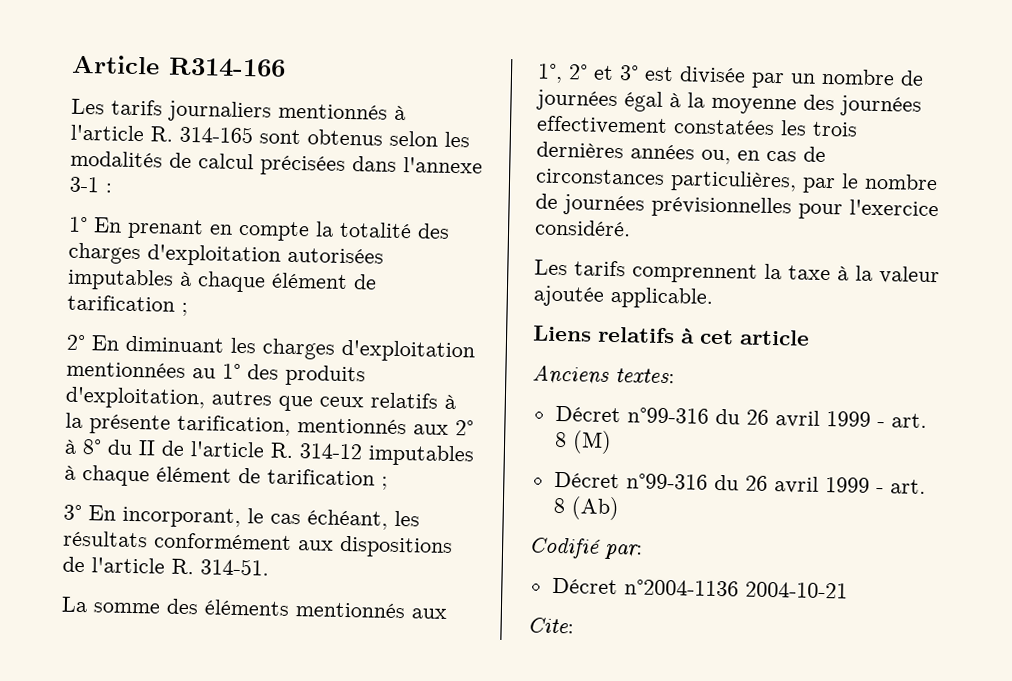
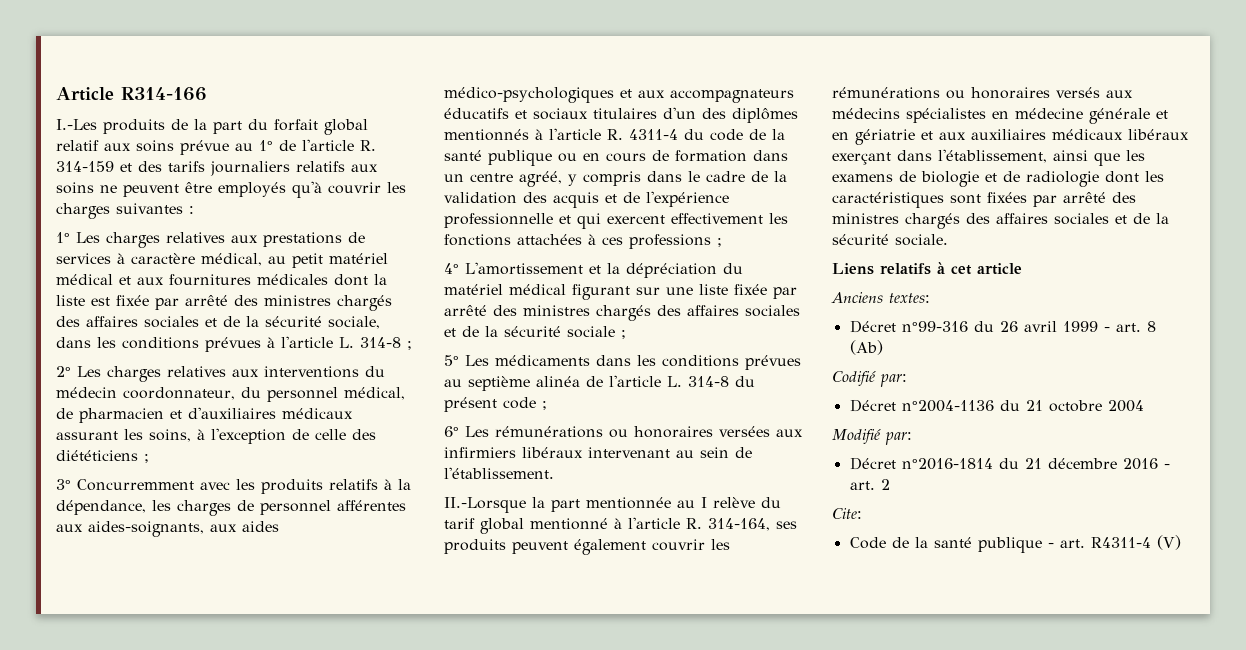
[71,98,406,123] [70,124,470,148] [70,150,483,176] [69,176,112,193] [68,216,450,242] [68,242,384,267] [67,268,377,293] [67,294,188,316] [66,334,475,363] [66,361,366,387] [65,386,456,412] [65,412,474,436] [64,439,474,467] [64,465,388,490] [63,504,420,530] [63,530,453,559] [62,556,269,576] [61,596,447,619] [537,63,924,89] [536,89,922,117] [536,115,858,137] [536,141,826,165] [535,168,938,194] [535,193,939,220] [535,219,631,237] [534,259,940,285] [533,285,714,309] Les tarifs journaliers mentionnés à l'article R. 314-165 sont obtenus selon les modalités de calcul précisées dans l'annexe 3-1 : // 1° En prenant en compte la totalité des charges d'exploitation autorisées imputables à chaque élément de tarification ; // 2° En diminuant les charges d'exploitation mentionnées au 1° des produits d'exploitation, autres que ceux relatifs à la présente tarification, mentionnés aux 2° à 8° du II de l'article R. 314-12 imputables à chaque élément de tarification ; // 3° En incorporant, le cas échéant, les résultats conformément aux dispositions de l'article R. 314-51. // La somme des éléments mentionnés aux 1°, 2° et 3° est divisée par un nombre de journées égal à la moyenne des journées effectivement constatées les trois dernières années ou, en cas de circonstances particulières, par le nombre de journées prévisionnelles pour l'exercice considéré. // Les tarifs comprennent la taxe à la valeur ajoutée applicable. -> [56,119,368,135] [56,139,376,155] [56,161,378,176] [56,181,406,198] [56,203,194,219] [56,232,365,248] [56,253,388,268] [56,274,387,286] [56,295,392,311] [56,316,380,329] [56,336,412,352] [56,366,385,382] [56,387,405,402] [56,407,353,423] [56,428,376,444] [56,450,149,463] [56,479,411,494] [56,500,406,516] [56,521,279,537] [444,87,794,103] [444,107,798,123] [444,128,785,141] [444,150,788,166] [444,171,787,187] [444,191,729,208] [444,213,788,229] [444,234,722,249] [444,262,743,278] [444,284,797,300] [444,305,800,321] [444,326,626,339] [444,355,801,370] [444,375,755,391] [444,397,547,412] [444,426,803,438] [444,447,752,458] [444,467,554,479] [444,497,781,513] [444,517,797,534] [444,539,730,555] [832,87,1133,99] [832,108,1168,124] [832,129,1189,145] [832,149,1145,166] [832,171,1164,187] [832,192,1136,208] [832,213,1169,229] [832,234,948,246] I.-Les produits de la part du forfait global relatif aux soins prévue au 1° de l'article R. 314-159 et des tarifs journaliers relatifs aux soins ne peuvent être employés qu'à couvrir les charges suivantes : // 1° Les charges relatives aux prestations de services à caractère médical, au petit matériel médical et aux fournitures médicales dont la liste est fixée par arrêté des ministres chargés des affaires sociales et de la sécurité sociale, dans les conditions prévues à l'article L. 314-8 ; // 2° Les charges relatives aux interventions du médecin coordonnateur, du personnel médical, de pharmacien et d'auxiliaires médicaux assurant les soins, à l'exception de celle des diététiciens ; // 3° Concurremment avec les produits relatifs à la dépendance, les charges de personnel afférentes aux aides-soignants, aux aides médico-psychologiques et aux accompagnateurs éducatifs et sociaux titulaires d'un des diplômes mentionnés à l'article R. 4311-4 du code de la santé publique ou en cours de formation dans un centre agréé, y compris dans le cadre de la validation des acquis et de l'expérience professionnelle et qui exercent effectivement les fonctions attachées à ces professions ; // 4° L'amortissement et la dépréciation du matériel médical figurant sur une liste fixée par arrêté des ministres chargés des affaires sociales et de la sécurité sociale ; // 5° Les médicaments dans les conditions prévues au septième alinéa de l'article L. 314-8 du présent code ; // 6° Les rémunérations ou honoraires versées aux infirmiers libéraux intervenant au sein de l'établissement. // II.-Lorsque la part mentionnée au I relève du tarif global mentionné à l'article R. 314-164, ses produits peuvent également couvrir les rémunérations ou honoraires versés aux médecins spécialistes en médecine générale et en gériatrie et aux auxiliaires médicaux libéraux exerçant dans l'établissement, ainsi que les examens de biologie et de radiologie dont les caractéristiques sont fixées par arrêté des ministres chargés des affaires sociales et de la sécurité sociale.
[554,405,927,428] [554,430,612,454] // Décret n°99-316 du 26 avril 1999 - art. 8 (M) -> (930, 298) none
[744,581,848,599] [527,617,574,635] 2004-10-21 // Cite: -> [999,400,1144,412] [832,429,912,445] [849,457,1170,470] [849,479,890,490] [832,508,862,519] [849,535,1181,553] du 21 octobre 2004 // Modifié par: // Décret n°2016-1814 du 21 décembre 2016 - art. 2 // Cite: // Code de la santé publique - art. R4311-4 (V)

